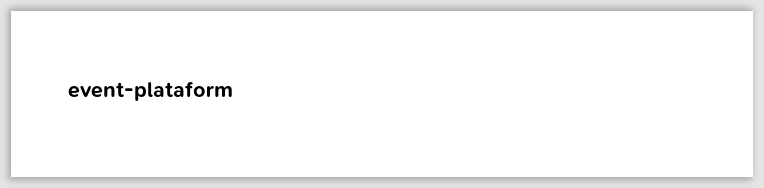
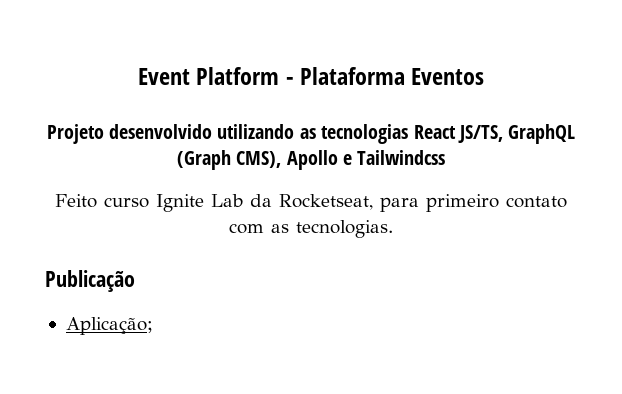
[68,81,233,101] event-plataform -> [137,67,485,85] [46,124,576,144] [176,150,446,170] [55,194,567,212] [229,220,393,238] [45,270,135,292] [65,317,153,335] Event Platform - Plataforma Eventos // Projeto desenvolvido utilizando as tecnologias React JS/TS, GraphQL (Graph CMS), Apollo e Tailwindcss // Feito curso Ignite Lab da Rocketseat, para primeiro contato com as tecnologias. // Publicação // Aplicação;

